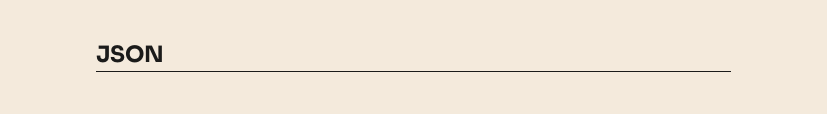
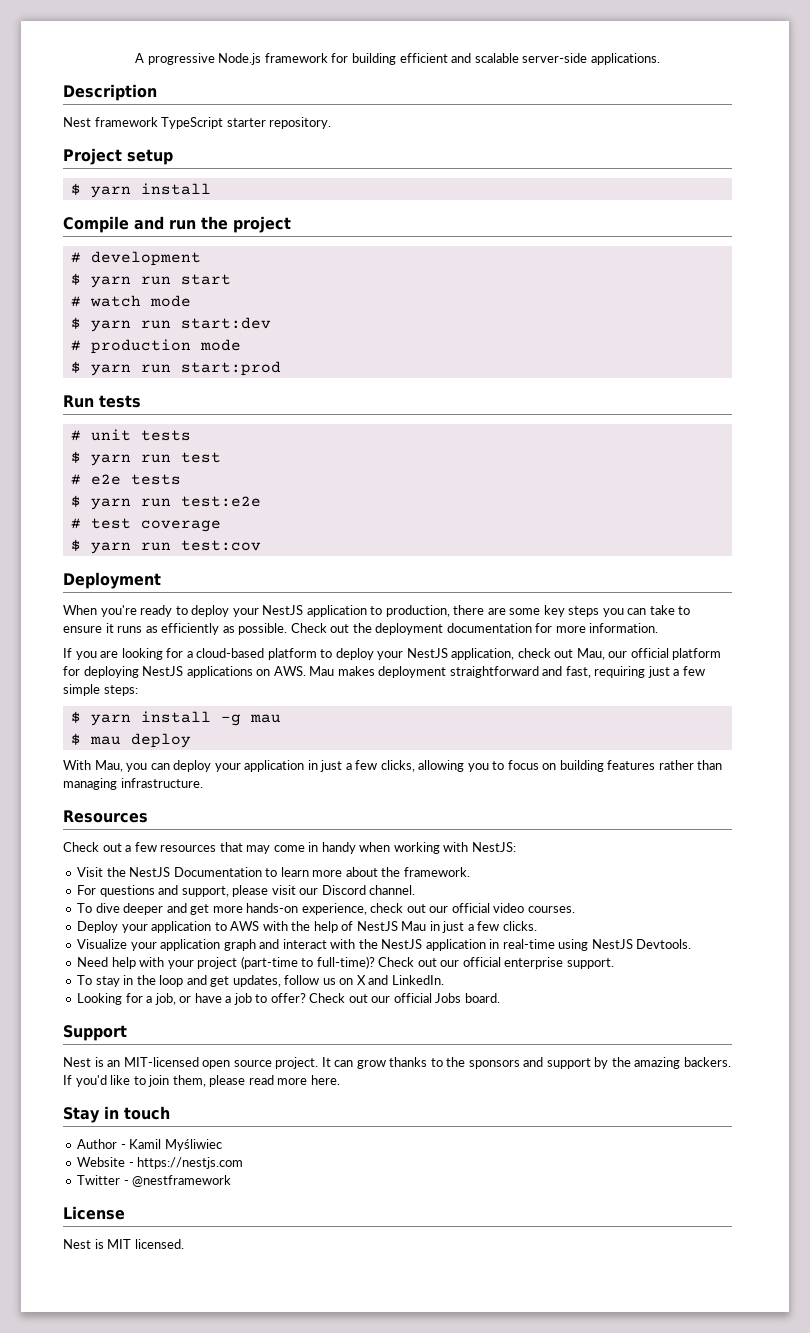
[96,45,164,63] JSON -> [135,53,660,65] [63,84,157,101] [63,117,332,129] [63,148,173,165] [70,183,211,198] [63,216,291,233] [70,251,201,266] [70,273,231,288] [70,295,191,307] [70,317,271,332] [70,339,241,354] [70,361,281,376] [63,395,141,408] [70,429,191,441] [70,451,221,466] [70,474,181,485] [70,495,261,510] [70,518,221,532] [70,539,261,554] [63,572,161,589] [63,605,691,617] [63,623,659,635] [63,648,722,660] [63,666,705,678] [63,684,138,696] [70,711,281,726] [70,733,191,748] [63,760,723,772] [63,778,203,790] [63,810,148,823] [63,842,516,854] [77,867,470,877] [77,885,416,897] [77,903,575,915] [77,921,537,933] [77,939,692,951] [77,956,614,969] [77,975,444,987] [77,993,500,1005] [63,1025,127,1041] [63,1057,731,1069] [63,1075,340,1087] [63,1106,170,1123] [77,1139,222,1151] [77,1157,244,1169] [77,1175,232,1187] [63,1206,125,1220] [63,1239,184,1249] A progressive Node.js framework for building efficient and scalable server-side applications. // Description // Nest framework TypeScript starter repository. // Project setup // $ yarn install // Compile and run the project // # development // $ yarn run start // # watch mode // $ yarn run start:dev // # production mode // $ yarn run start:prod // Run tests // # unit tests // $ yarn run test // # e2e tests // $ yarn run test:e2e // # test coverage // $ yarn run test:cov // Deployment // When you're ready to deploy your NestJS application to production, there are some key steps you can take to ensure it runs as efficiently as possible. Check out the deployment documentation for more information. // If you are looking for a cloud-based platform to deploy your NestJS application, check out Mau, our official platform for deploying NestJS applications on AWS. Mau makes deployment straightforward and fast, requiring just a few simple steps: // $ yarn install -g mau // $ mau deploy // With Mau, you can deploy your application in just a few clicks, allowing you to focus on building features rather than managing infrastructure. // Resources // Check out a few resources that may come in handy when working with NestJS: // Visit the NestJS Documentation to learn more about the framework. // For questions and support, please visit our Discord channel. // To dive deeper and get more hands-on experience, check out our official video courses. // Deploy your application to AWS with the help of NestJS Mau in just a few clicks. // Visualize your application graph and interact with the NestJS application in real-time using NestJS Devtools. // Need help with your project (part-time to full-time)? Check out our official enterprise support. // To stay in the loop and get updates, follow us on X and LinkedIn. // Looking for a job, or have a job to offer? Check out our official Jobs board. // Support // Nest is an MIT-licensed open source project. It can grow thanks to the sponsors and support by the amazing backers. If you'd like to join them, please read more here. // Stay in touch // Author - Kamil Myśliwiec // Website - https://nestjs.com // Twitter - @nestframework // License // Nest is MIT licensed.

